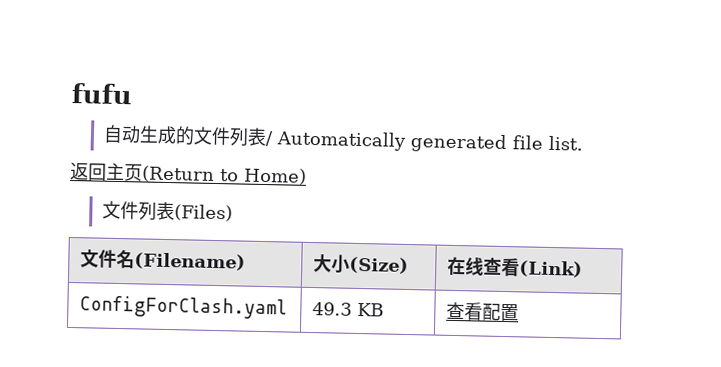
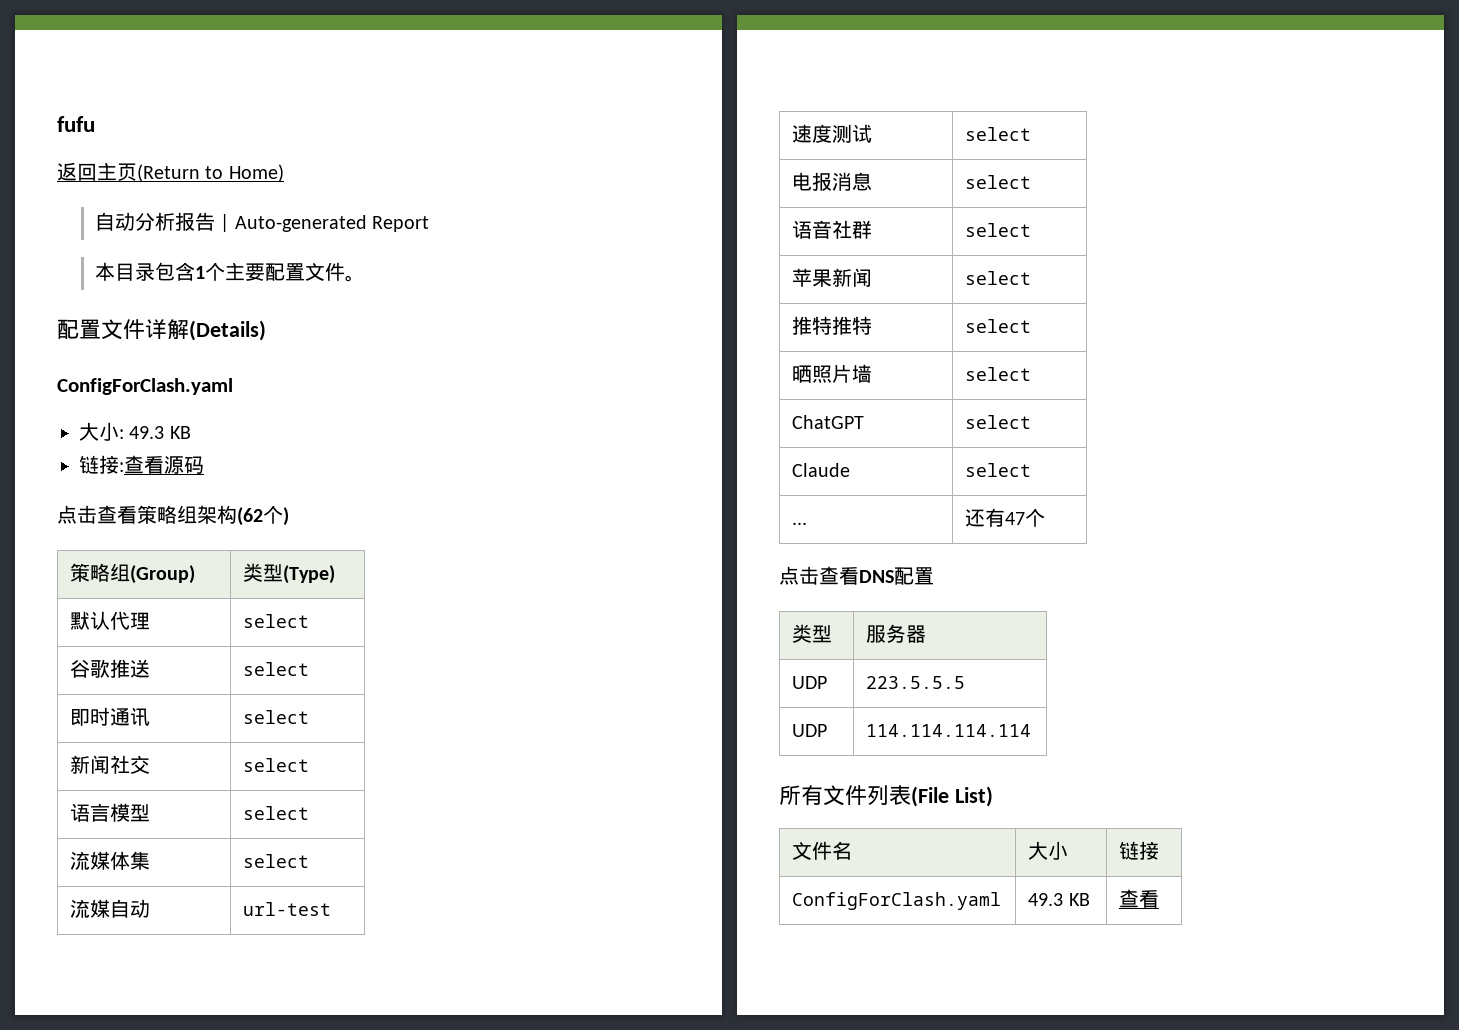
[102,124,584,154] // 自动生成的文件列表/ Automatically generated file list. -> (95, 124) none
[101,200,233,222] 文件列表(Files) -> [94,212,430,232] [94,262,365,282] [57,319,266,341] [57,378,233,395] [79,422,191,441] [79,455,204,474] [57,505,289,526] [70,563,196,584] [243,563,336,584] [70,611,151,630] [243,614,310,628] [70,659,151,678] [243,662,310,676] [70,707,151,726] [243,710,310,724] [70,755,151,774] [243,758,310,772] [70,803,151,822] [243,806,310,820] [70,851,151,870] [243,854,310,868] [70,899,151,918] [243,902,332,916] [792,124,873,143] [965,127,1032,141] [792,172,873,191] [965,175,1032,189] [792,220,873,239] [965,223,1032,237] [792,268,873,287] [965,271,1032,285] [792,316,873,335] [965,319,1032,333] [792,364,873,383] [965,367,1032,381] [792,415,865,429] [965,415,1032,429] [792,463,851,477] [965,463,1032,477] [792,522,808,525] [965,508,1046,527] [779,566,934,585] [792,624,833,643] [866,624,927,643] [792,676,828,689] [866,676,966,689] [792,724,828,737] [866,724,1032,737] [779,785,993,807] 自动分析报告 | Auto-generated Report // 本目录包含1个主要配置文件。 // 配置文件详解(Details) // ConfigForClash.yaml // 大小: 49.3 KB // 链接:查看源码 // 点击查看策略组架构(62个) // 策略组(Group) | 类型(Type) // 默认代理 | select // 谷歌推送 | select // 即时通讯 | select // 新闻社交 | select // 语言模型 | select // 流媒体集 | select // 流媒自动 | url-test // 速度测试 | select // 电报消息 | select // 语音社群 | select // 苹果新闻 | select // 推特推特 | select // 晒照片墙 | select // ChatGPT | select // Claude | select // ... | 还有47个 // 点击查看DNS配置 // 类型 | 服务器 // UDP | 223.5.5.5 // UDP | 114.114.114.114 // 所有文件列表(File List)
[134,252,247,271] [313,254,410,275] [447,256,584,278] (Filename) | 大小(Size) | 在线查看(Link) -> [1028,841,1069,860] [1119,841,1160,860] | 大小 | 链接
[482,303,520,322] 配置 -> (1160, 899) none

